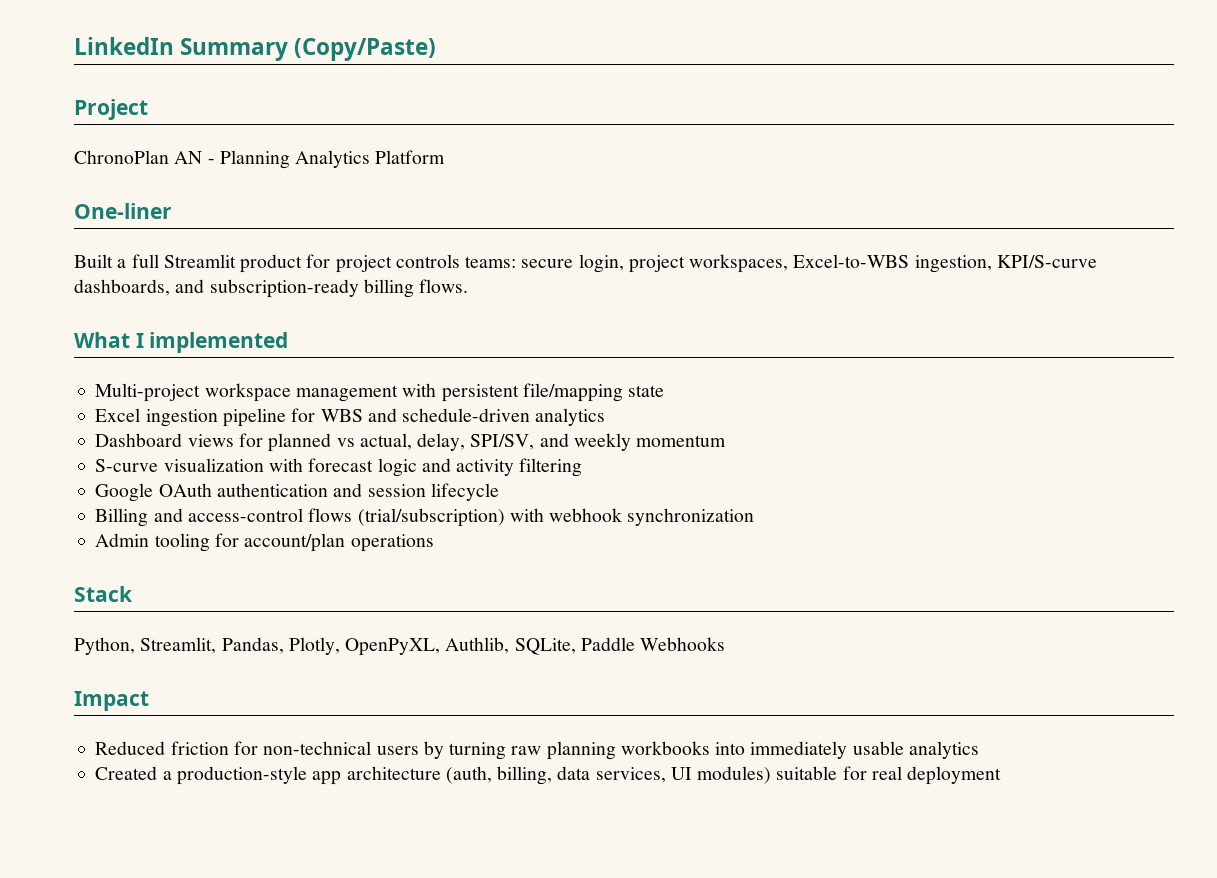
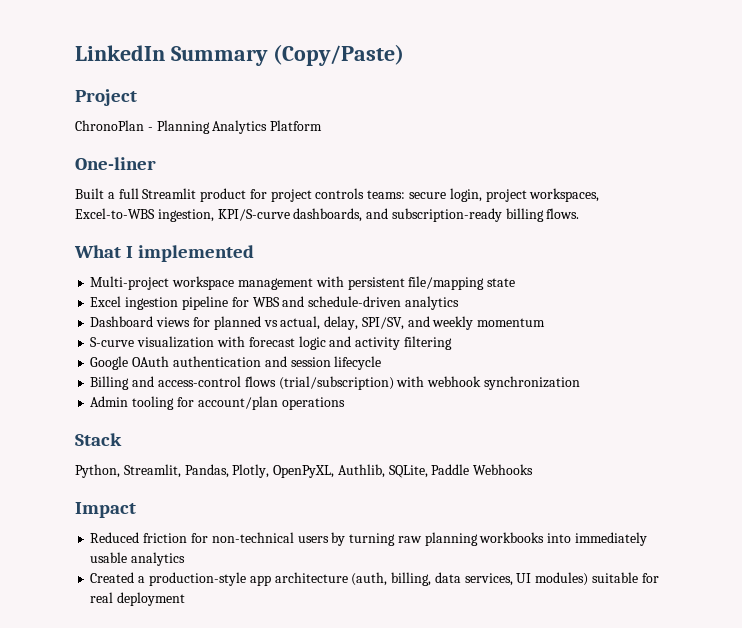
[174,151,203,164] AN -> (144, 125) none

